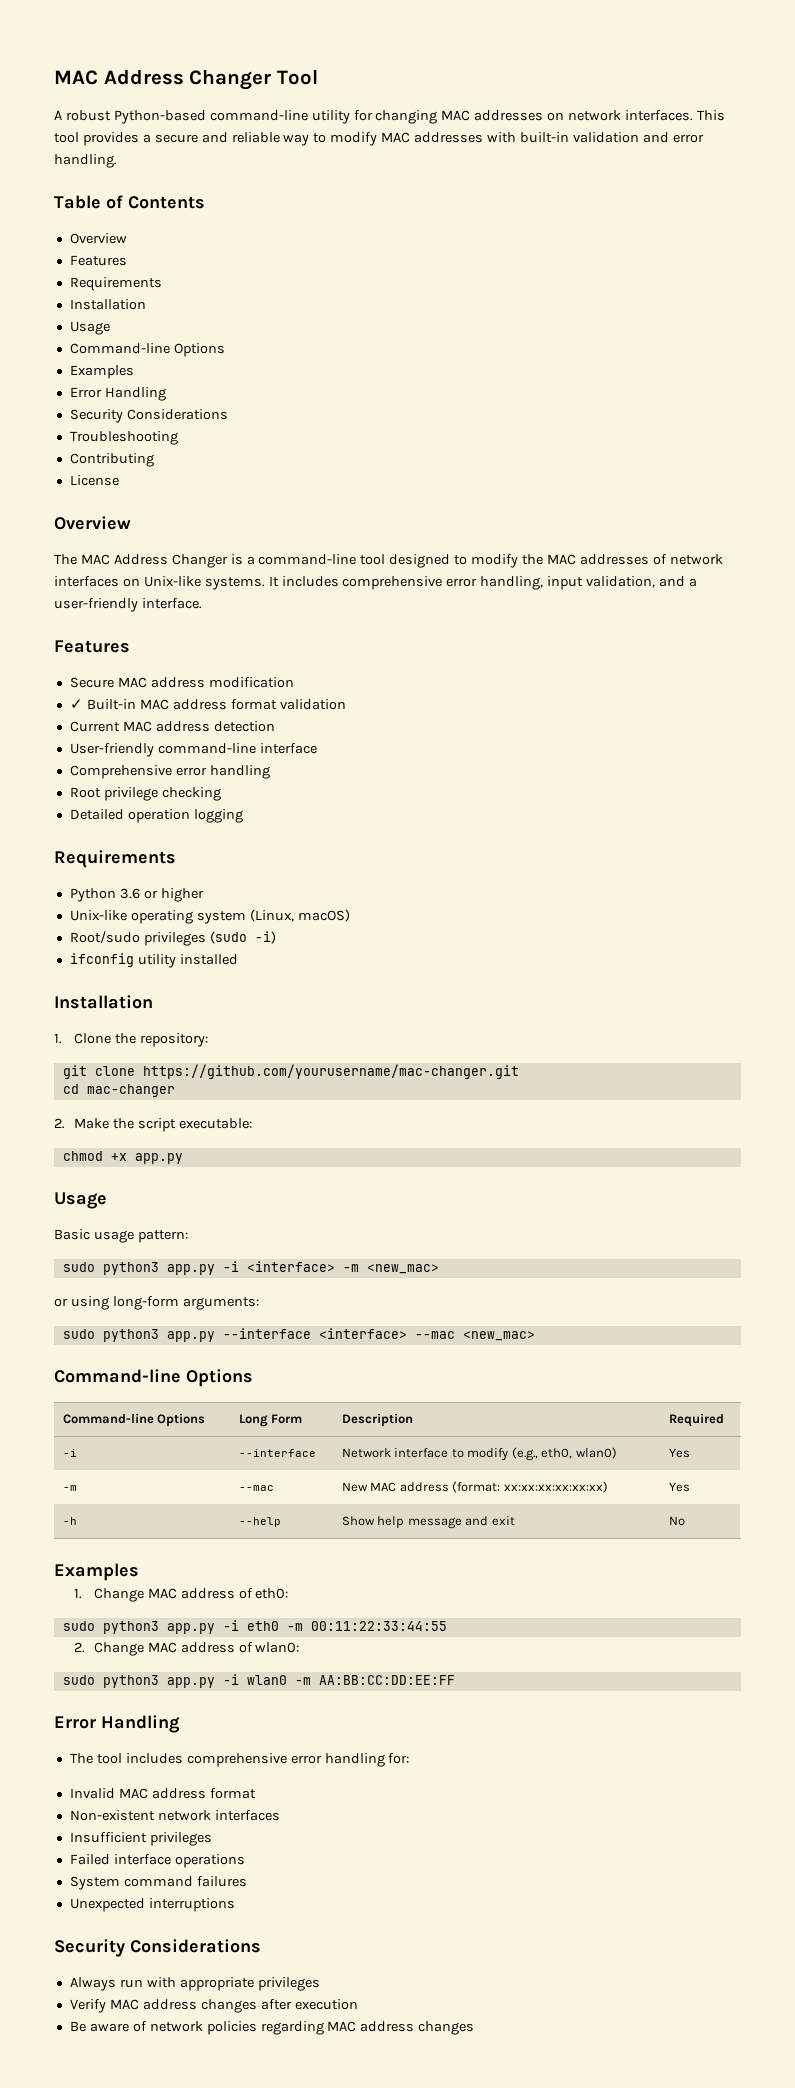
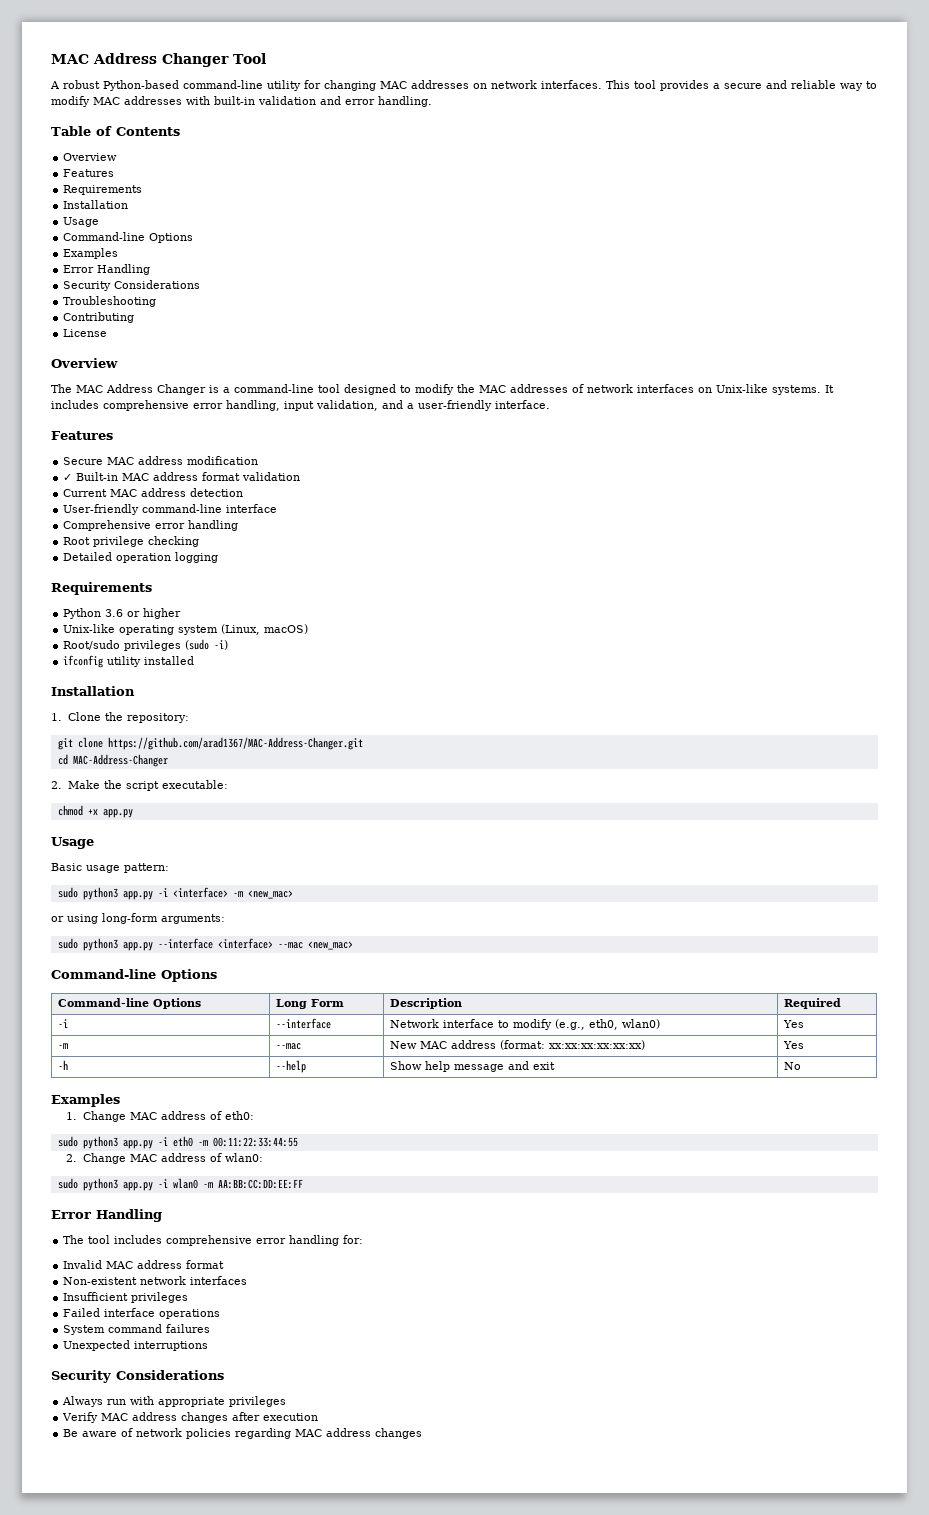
[142,1064,519,1079] https://github.com/yourusername/mac-changer.git -> [107,737,363,750] https://github.com/arad1367/MAC-Address-Changer.git
[86,1084,175,1097] mac-changer -> [72,754,168,767] MAC-Address-Changer

